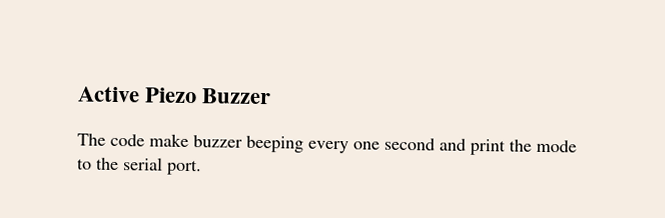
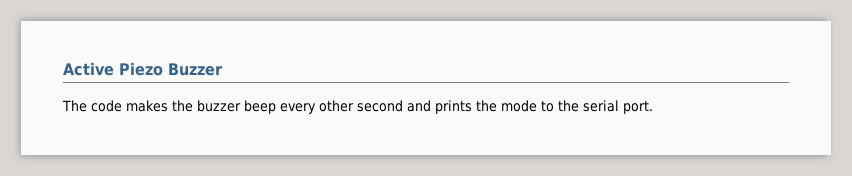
[149,133,380,154] make buzzer beeping every one -> [126,100,354,114] makes the buzzer beep every other
[470,138,506,156] print -> [435,100,472,114] prints

